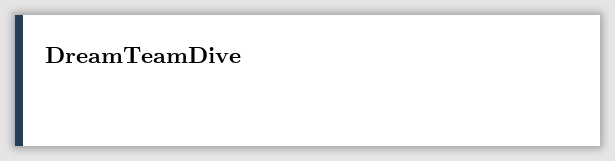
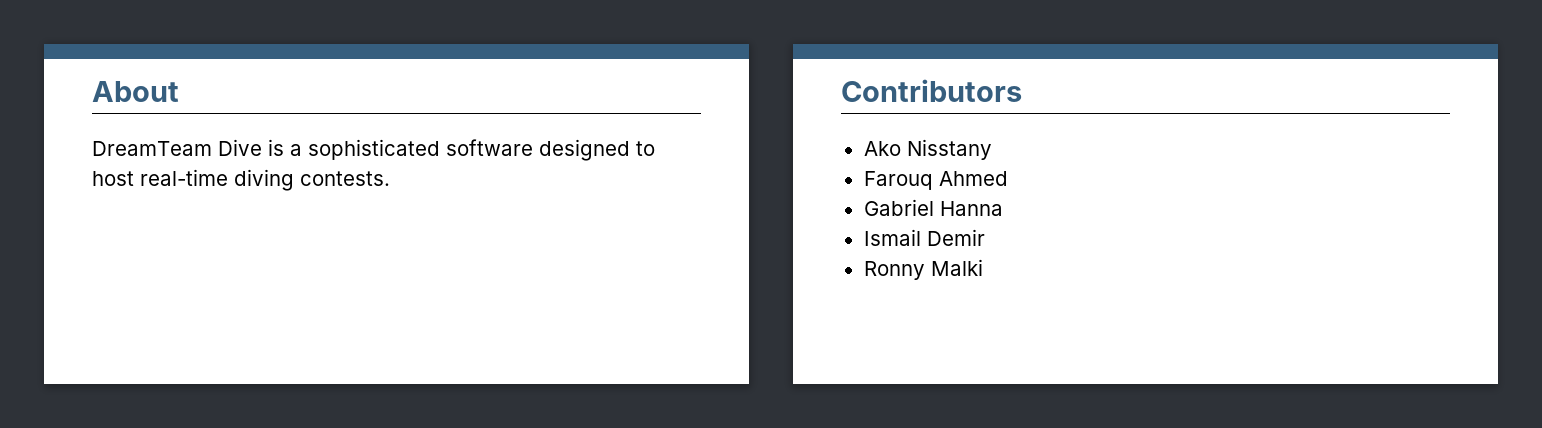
[45,47,241,63] DreamTeamDive -> [92,81,179,102] [92,139,655,161] [92,169,390,191] [841,79,1022,102] [863,139,992,160] [863,171,1008,190] [863,199,1003,216] [863,229,985,246] [863,259,983,280] About // DreamTeam Dive is a sophisticated software designed to host real-time diving contests. // Contributors // Ako Nisstany // Farouq Ahmed // Gabriel Hanna // Ismail Demir // Ronny Malki

